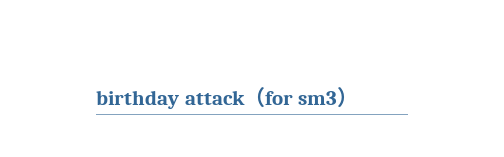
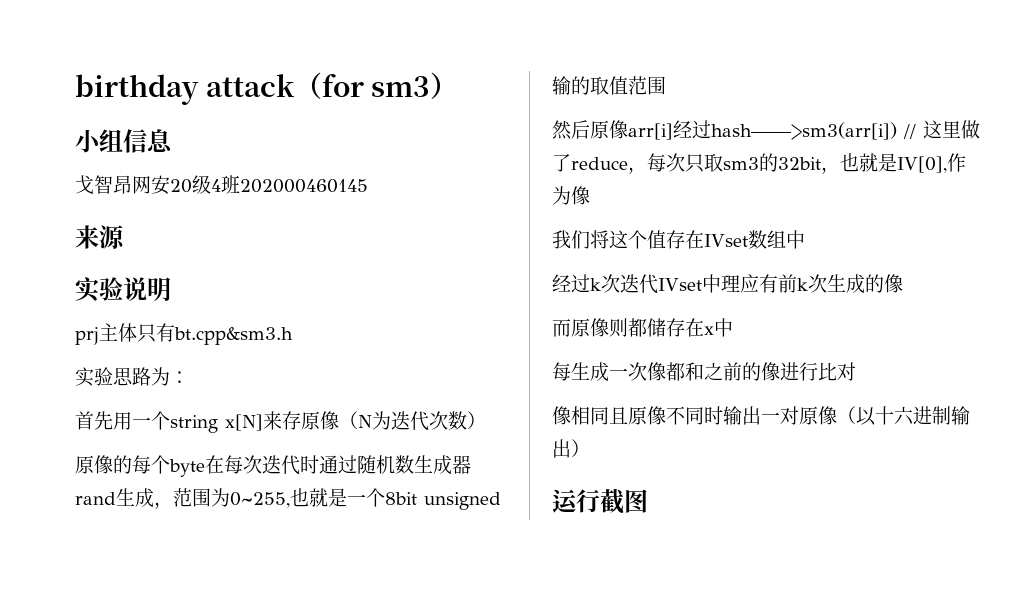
(359, 97) none -> [75,129,173,153] [75,175,368,195] [75,225,125,249] [75,277,171,302] [75,323,293,345] [75,367,189,387] [75,411,486,433] [75,455,471,477] [75,488,501,510] [552,76,666,95] [552,120,980,140] [552,153,966,174] [552,186,590,205] [552,230,805,249] [552,274,903,294] [552,318,733,337] [552,362,856,382] [552,406,970,426] [552,439,590,458] [552,489,648,514] // 小组信息 // 戈智昂网安20级4班202000460145 // 来源 // 实验说明 // prj主体只有bt.cpp&sm3.h // 实验思路为： // 首先用一个string x[N]来存原像（N为迭代次数） // 原像的每个byte在每次迭代时通过随机数生成器rand生成，范围为0~255,也就是一个8bit unsigned输的取值范围 // 然后原像arr[i]经过hash——>sm3(arr[i]) // 这里做了reduce，每次只取sm3的32bit，也就是IV[0],作为像 // 我们将这个值存在IVset数组中 // 经过k次迭代IVset中理应有前k次生成的像 // 而原像则都储存在x中 // 每生成一次像都和之前的像进行比对 // 像相同且原像不同时输出一对原像（以十六进制输出） // 运行截图

